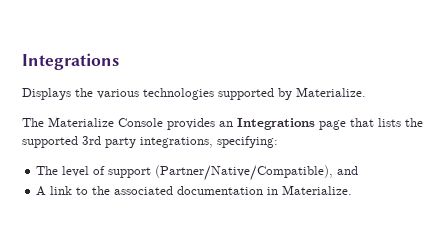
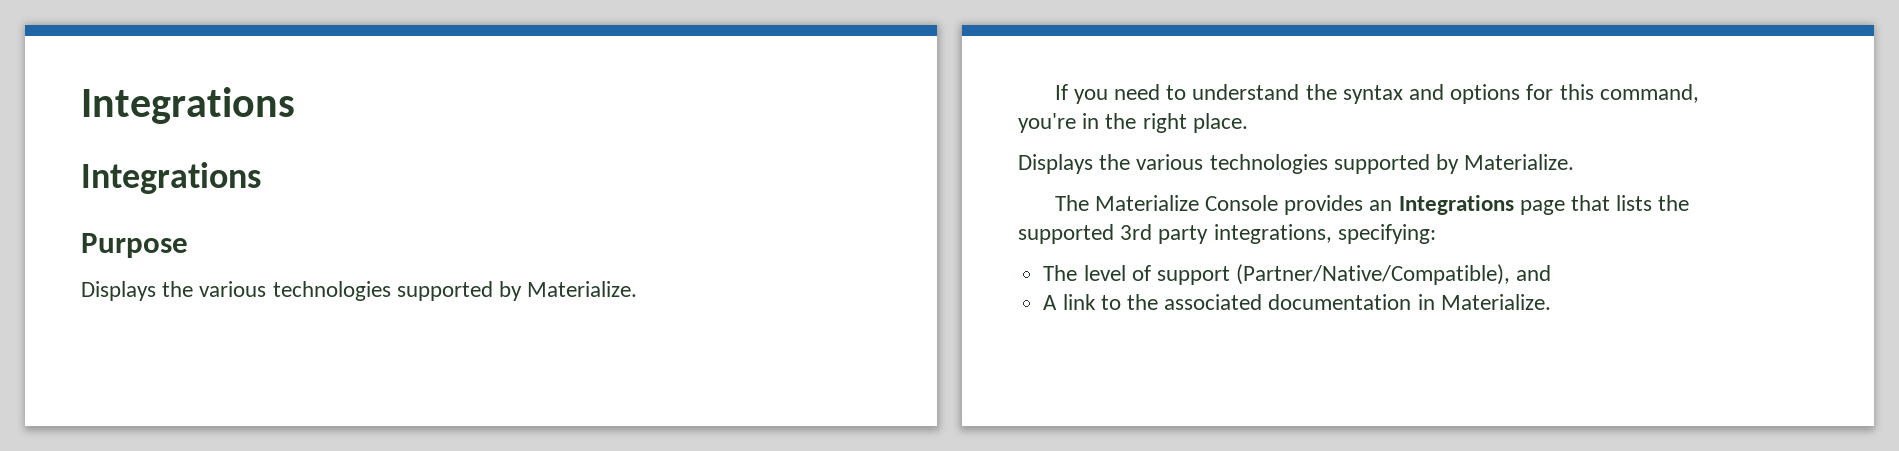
[22,53,119,70] Integrations -> [81,87,295,124] [81,162,261,194] [81,233,188,258] [81,281,638,301] [1054,84,1699,104] [1018,113,1248,133] Integrations // Integrations // Purpose // Displays the various technologies supported by Materialize. // If you need to understand the syntax and options for this command, you're in the right place.

